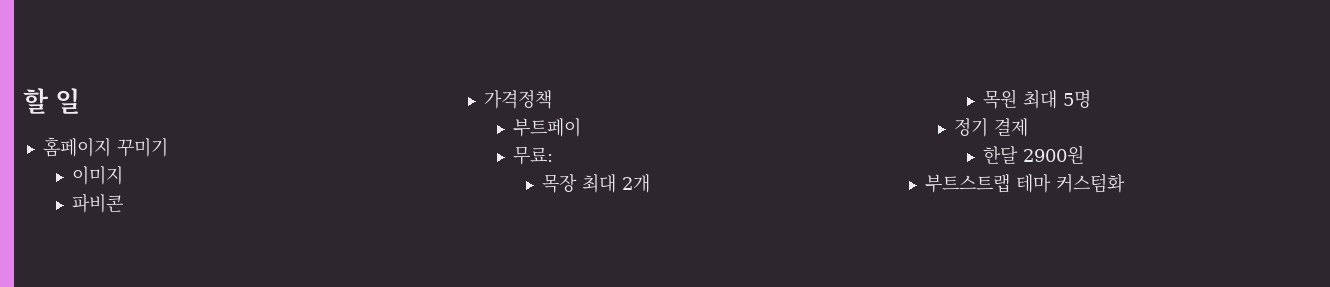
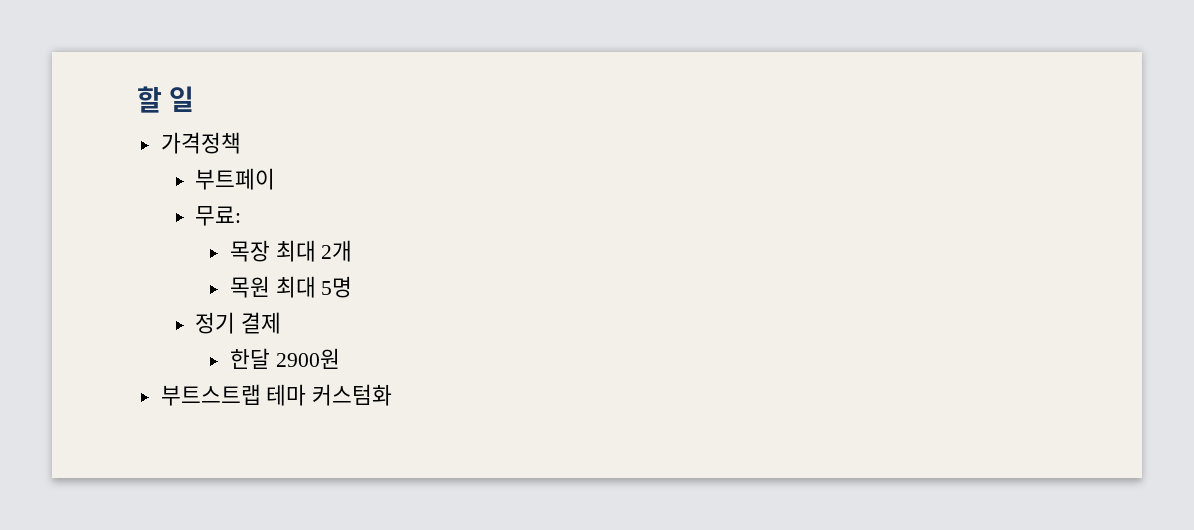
[42,137,168,157] [71,165,123,185] [71,193,123,213] // 홈페이지 꾸미기 // 이미지 // 파비콘 -> (195, 99) none

